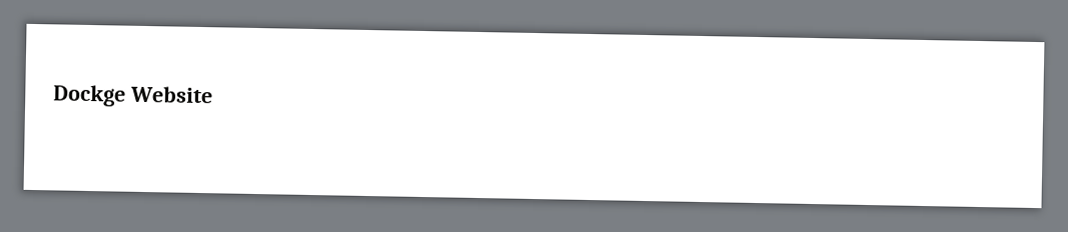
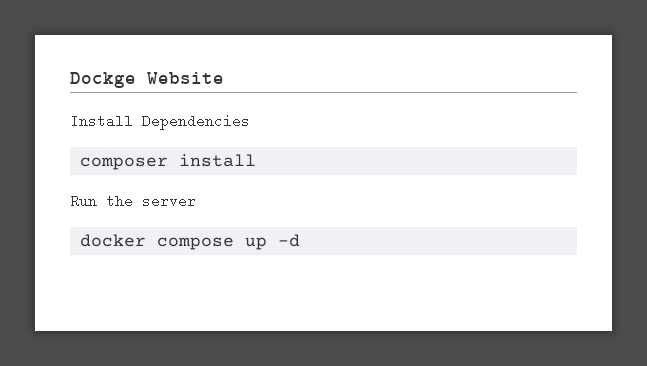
(213, 94) none -> [70,114,250,130] [80,154,257,170] [70,194,196,208] [80,234,301,250] // Install Dependencies // composer install // Run the server // docker compose up -d

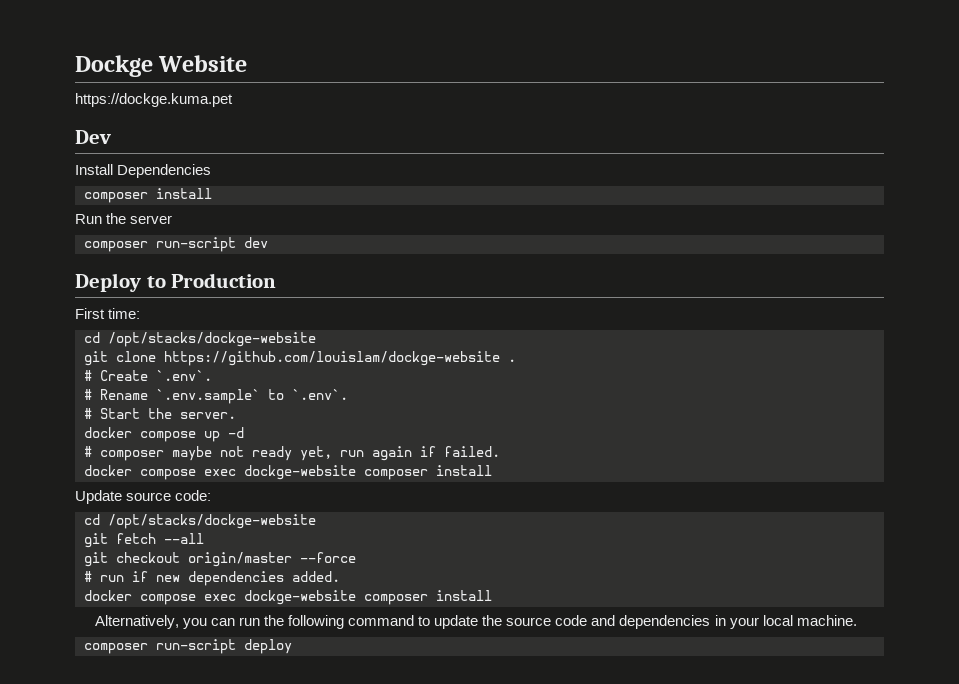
(224, 78) none -> [75,93,233,107] [75,130,111,144] // https://dockge.kuma.pet // Dev
[80,234,301,250] docker compose up -d -> [84,237,268,252] [75,273,277,292] [75,308,141,319] [84,332,316,347] [84,351,516,366] [84,370,212,381] [84,389,348,404] [84,408,236,419] [84,427,244,442] [84,446,500,461] [84,465,492,480] [75,490,212,504] [84,514,316,529] [84,533,204,548] [84,552,356,567] [84,571,340,586] [84,590,492,605] [94,615,857,629] [84,639,292,654] composer run-script dev // Deploy to Production // First time: // cd /opt/stacks/dockge-website // git clone https://github.com/louislam/dockge-website . // # Create `.env`. // # Rename `.env.sample` to `.env`. // # Start the server. // docker compose up -d // # composer maybe not ready yet, run again if failed. // docker compose exec dockge-website composer install // Update source code: // cd /opt/stacks/dockge-website // git fetch --all // git checkout origin/master --force // # run if new dependencies added. // docker compose exec dockge-website composer install // Alternatively, you can run the following command to update the source code and dependencies in your local machine. // composer run-script deploy

